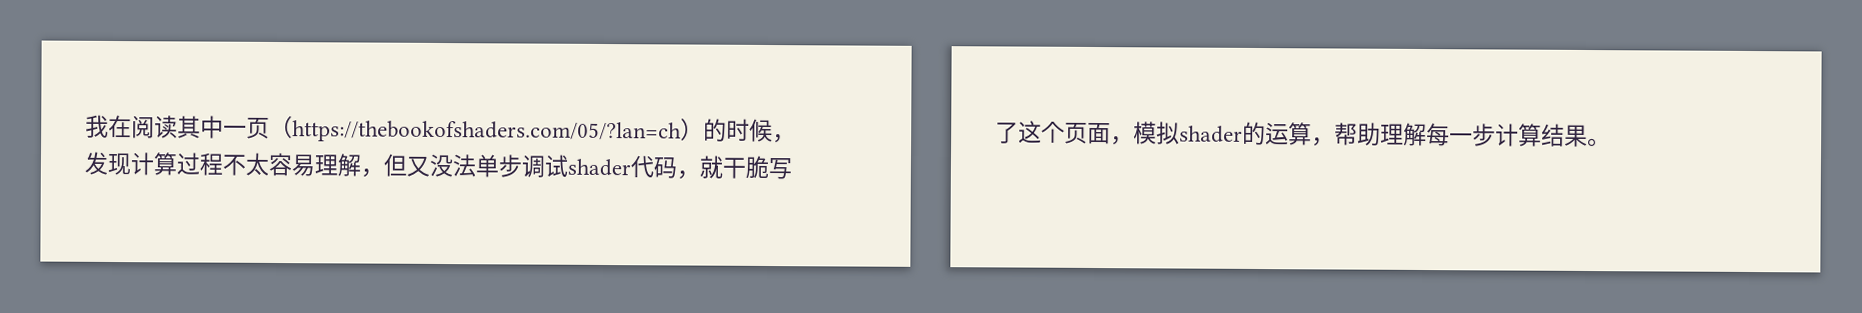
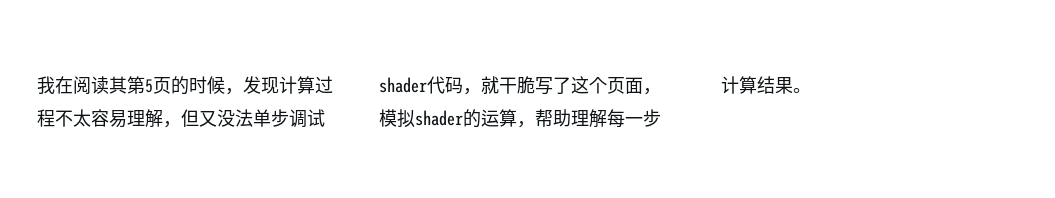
[200,115,704,144] 中一页（https://thebookofshaders.com/05/?lan=ch） -> [127,76,171,94] 第5页

